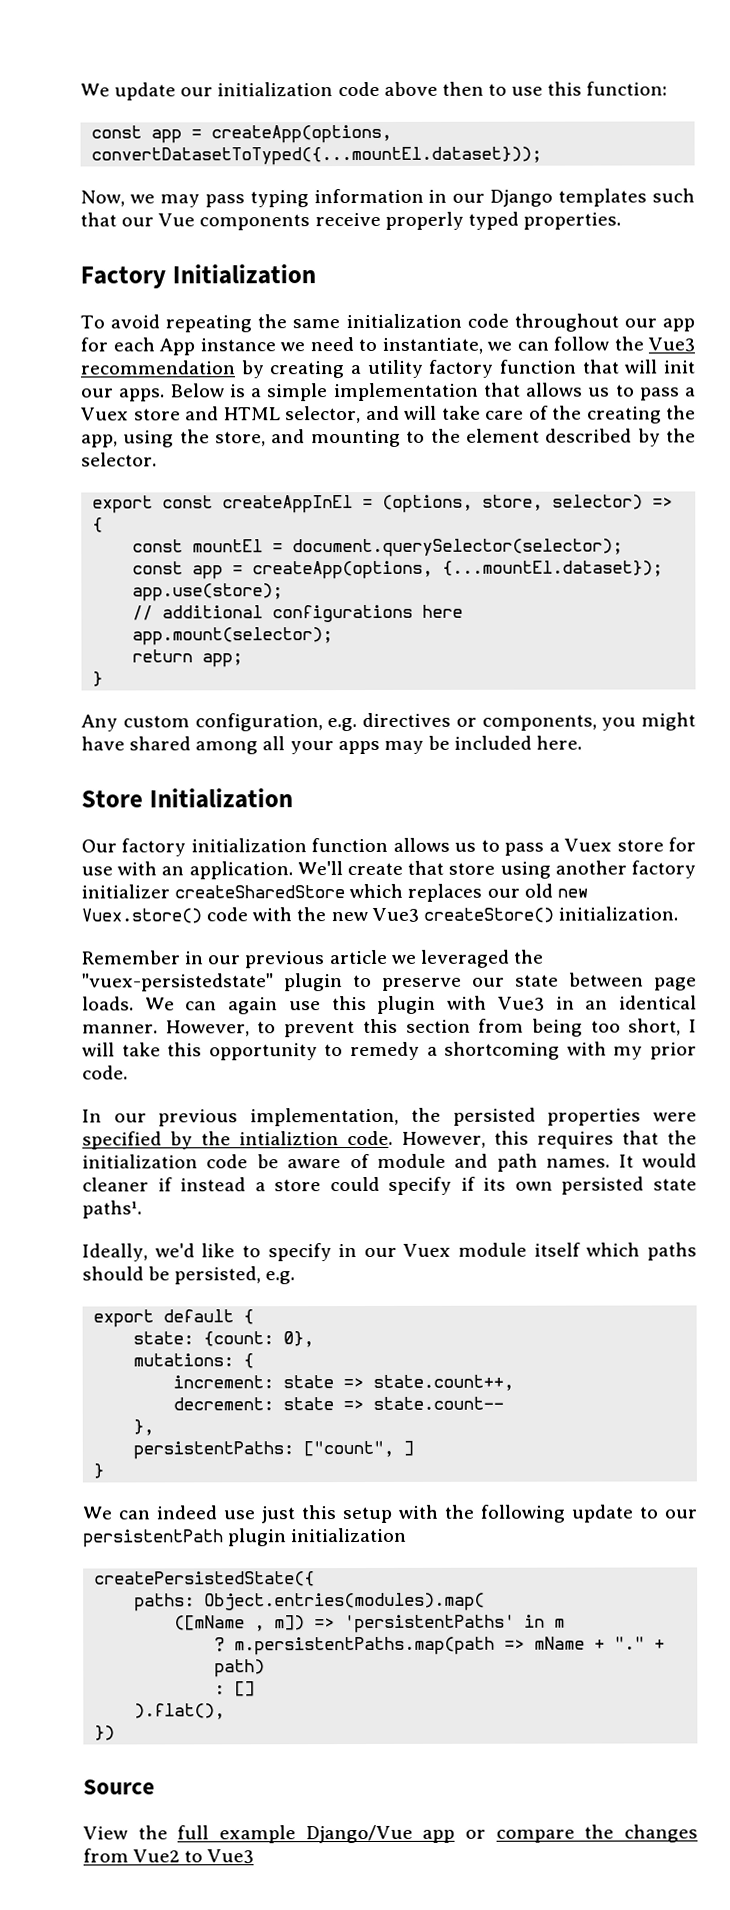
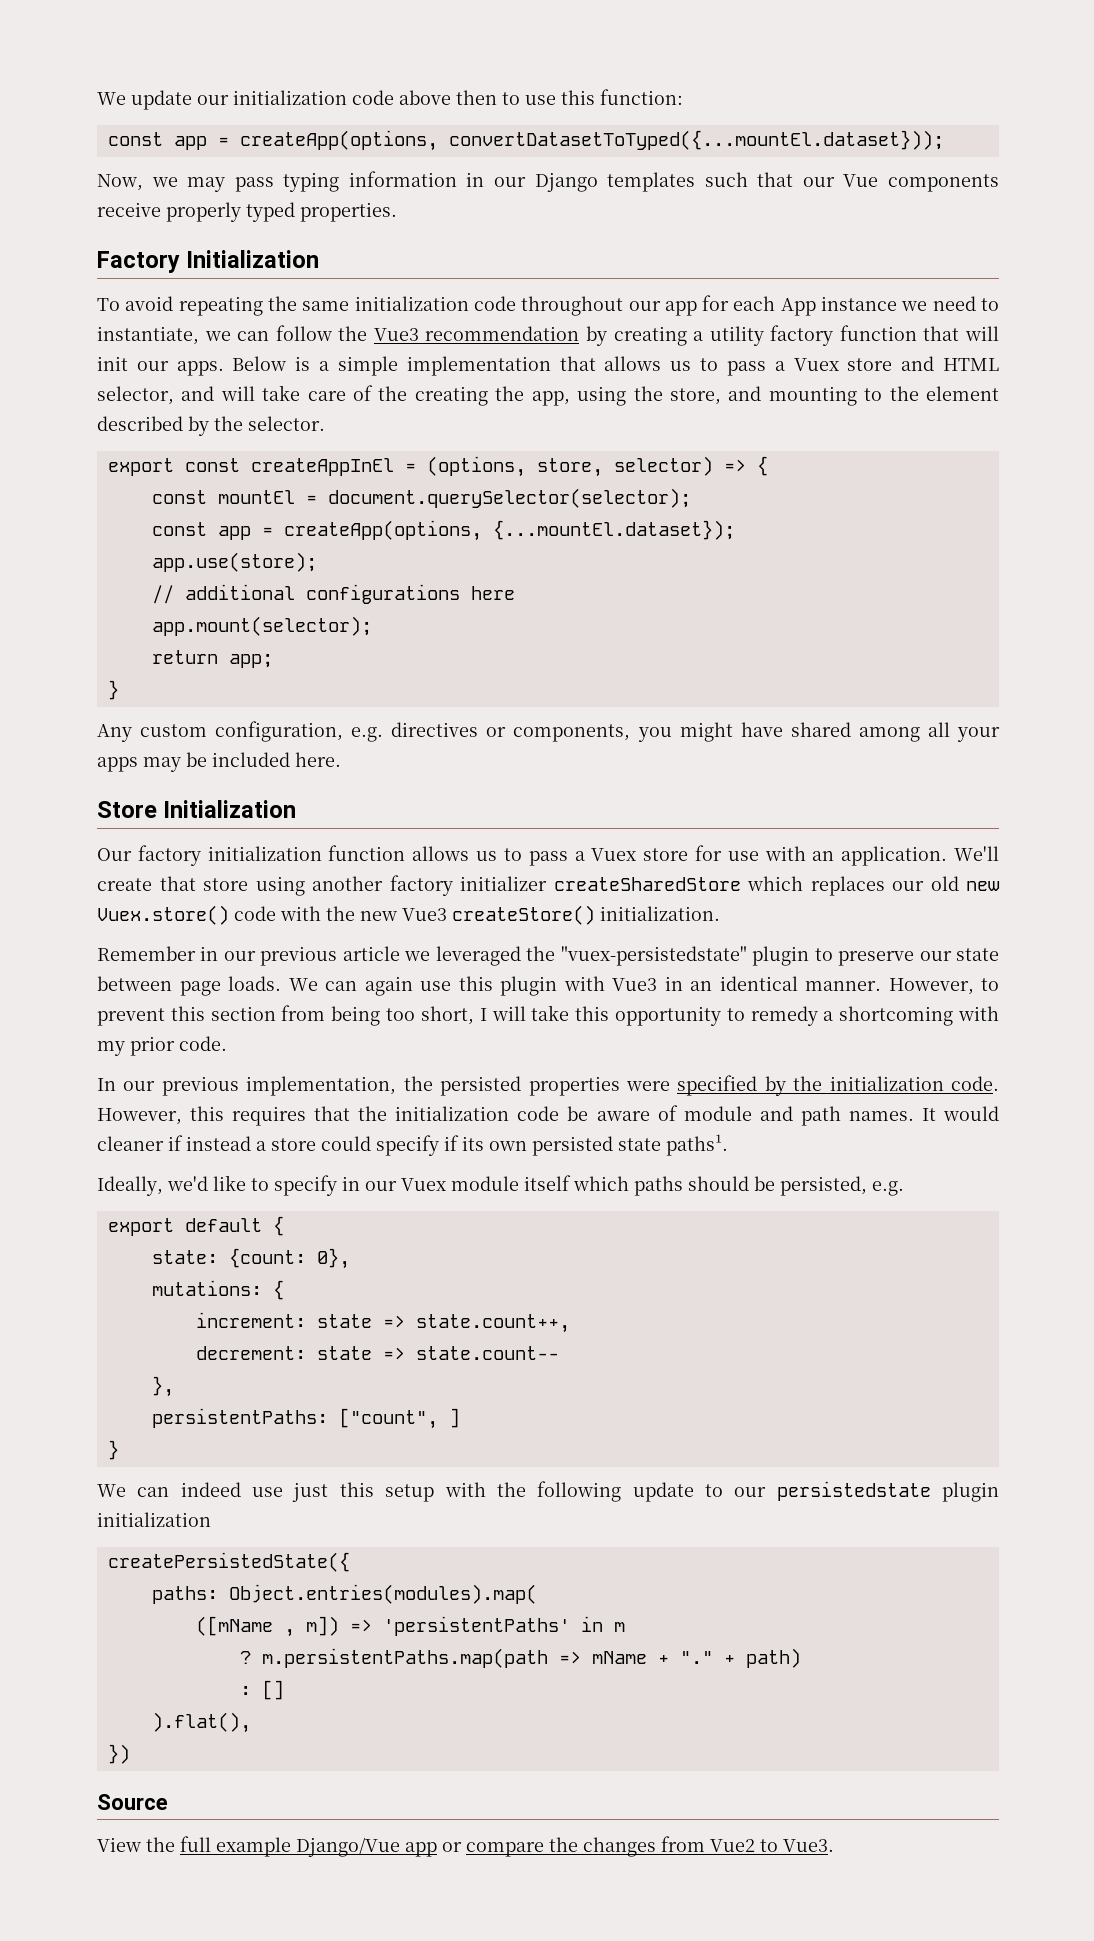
[239,1131,340,1146] intializtion -> [829,1076,944,1091] initialization
[83,1529,224,1548] persistentPath -> [776,1481,931,1501] persistedstate
[207,1849,255,1864] Vue3 -> [783,1839,834,1852] Vue3.

